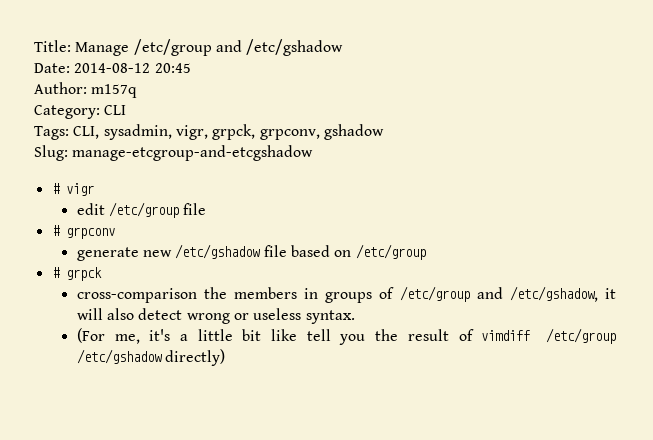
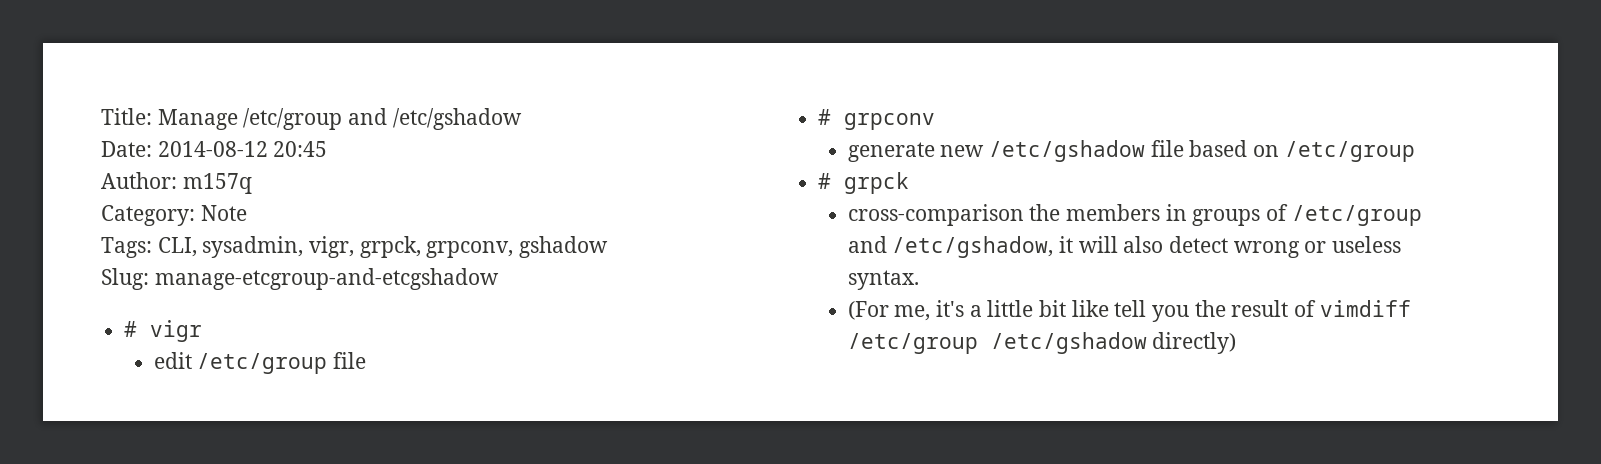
[104,105,127,115] CLI -> [200,205,247,221] Note

